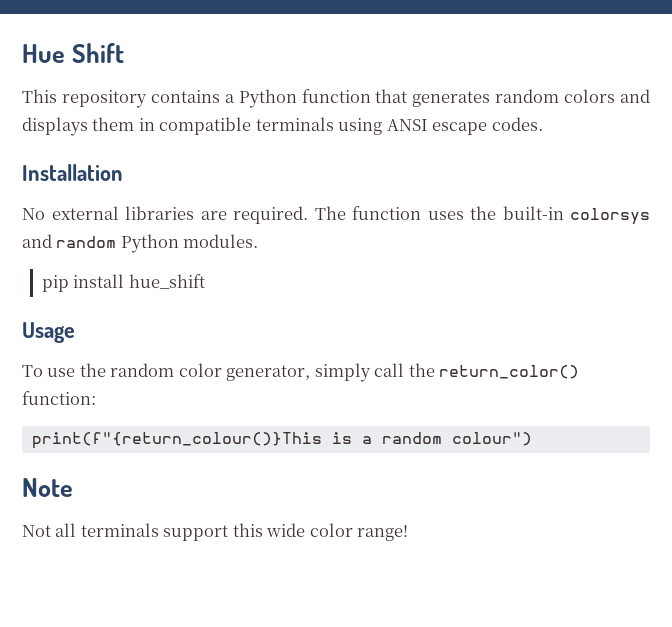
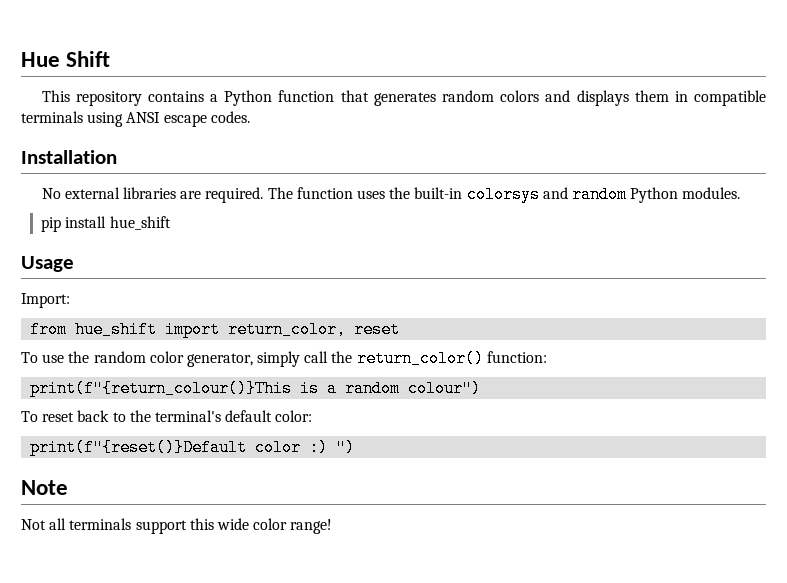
(75, 332) none -> [21,293,70,308] [30,321,401,338] // Import: // from hue_shift import return_color, reset
(532, 439) none -> [21,410,313,422] [30,439,356,456] // To reset back to the terminal's default color: // print(f"{reset()}Default color :) ")

